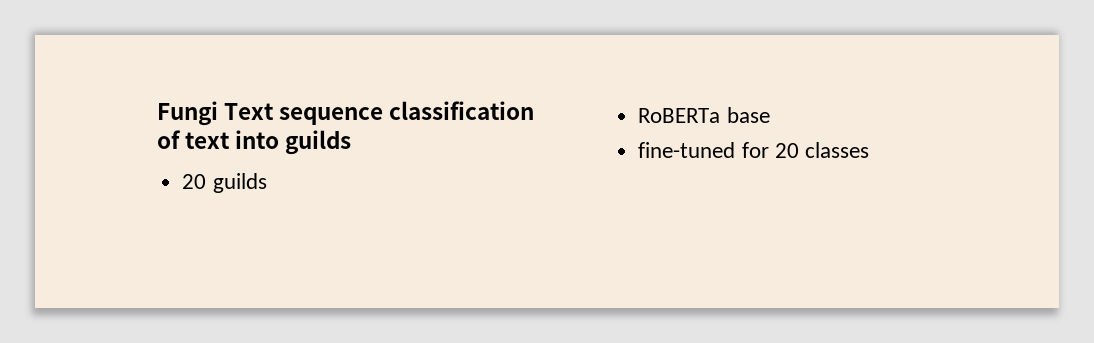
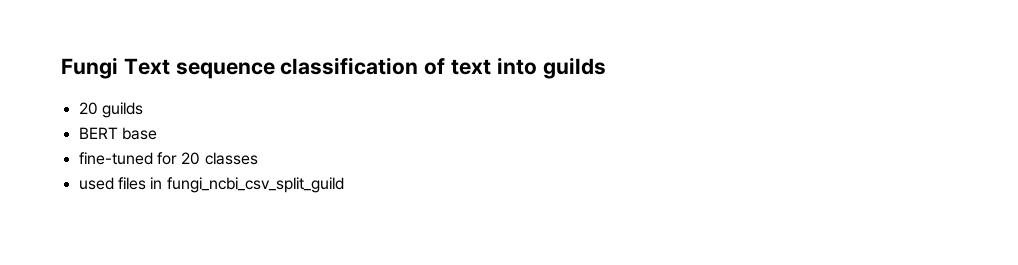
[638,108,721,123] RoBERTa -> [78,127,118,139] BERT
(869, 150) none -> [78,177,344,193] // used files in fungi_ncbi_csv_split_guild

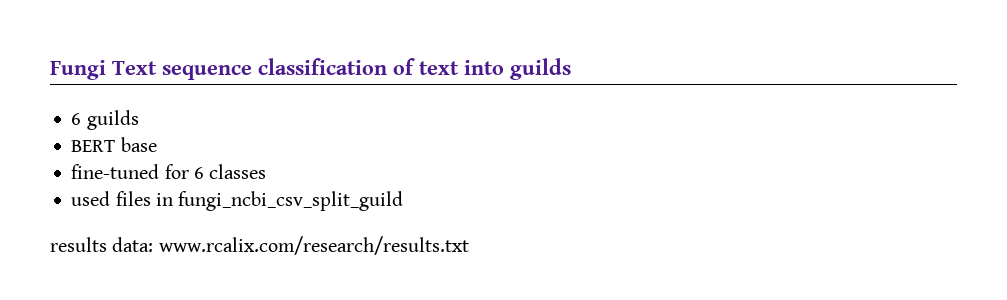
[78,102,98,115] 20 -> [71,113,82,125] 6
[181,152,201,165] 20 -> [193,167,204,179] 6
(344, 185) none -> [50,236,469,255] // results data: www.rcalix.com/research/results.txt

